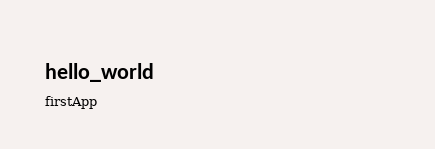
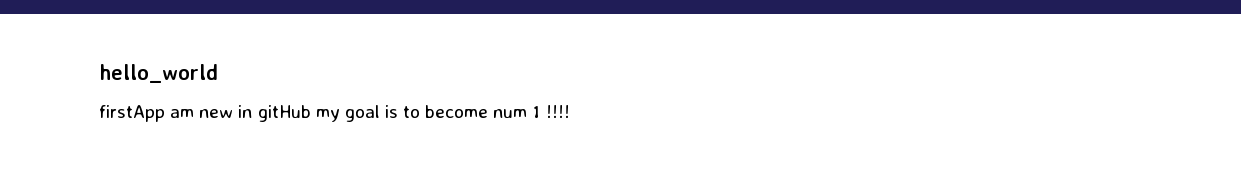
(97, 102) none -> [170,105,570,122] am new in gitHub my goal is to become num 1 !!!!

